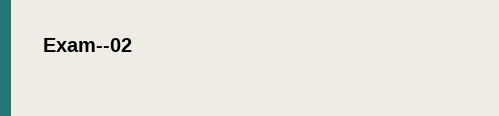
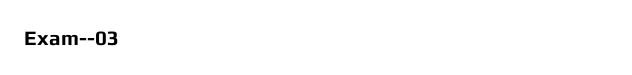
[43,38,132,52] Exam--02 -> [24,31,119,46] Exam--03

